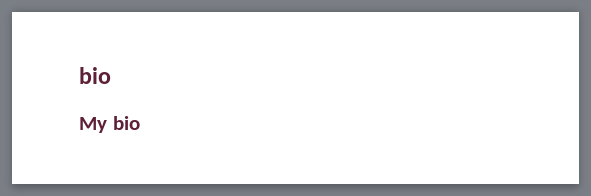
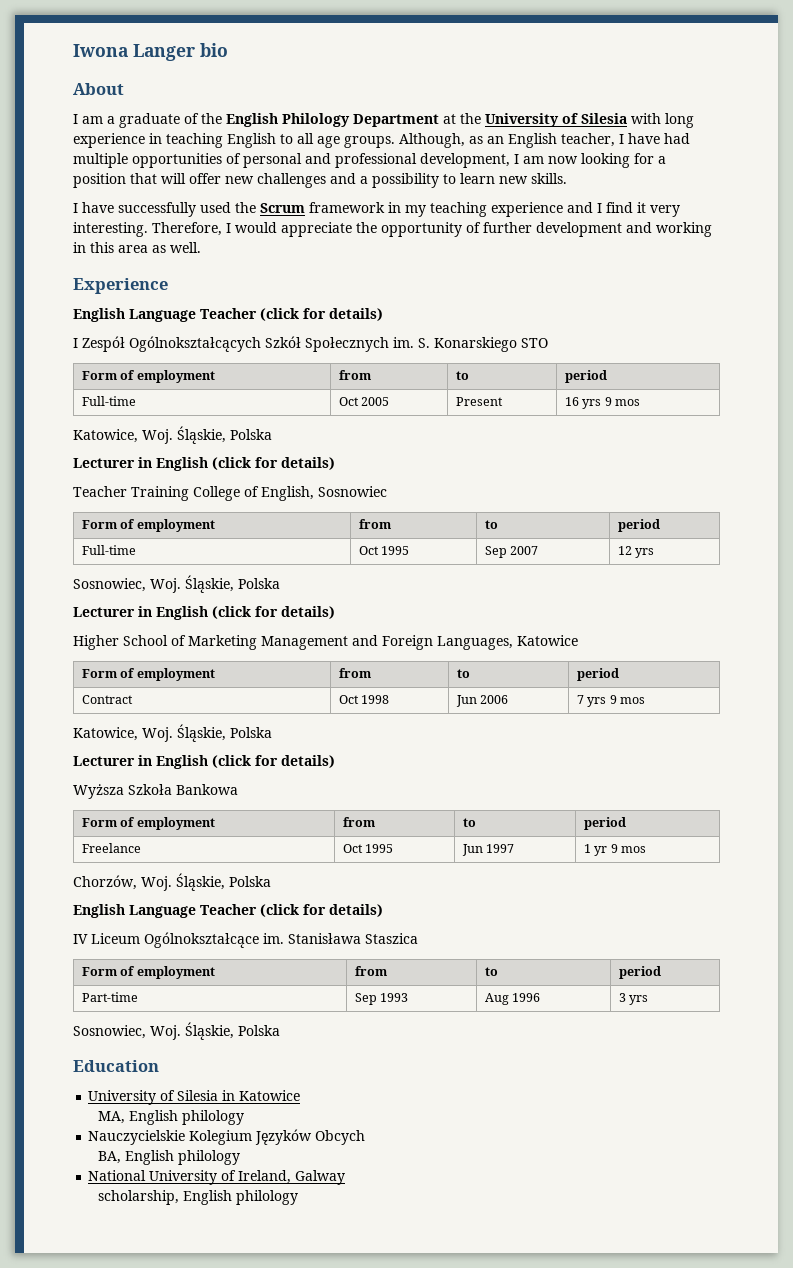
(79, 75) none -> [73,44,195,61] Iwona Langer
[79,116,140,133] My bio -> [73,83,124,95] [73,113,694,128] [73,133,690,148] [73,153,666,168] [73,173,567,188] [73,202,680,217] [73,222,712,237] [73,242,201,253] [73,278,168,294] [73,308,383,322] [73,336,548,352] [81,370,215,383] [338,370,371,380] [455,371,469,380] [564,370,607,383] [81,396,136,406] [338,397,390,406] [455,397,503,406] [564,397,641,409] [73,426,272,444] [73,457,335,471] [73,486,387,501] [81,519,215,532] [358,519,391,529] [484,520,498,529] [617,519,660,532] [81,545,136,555] [358,546,410,555] [484,546,539,558] [617,546,655,558] [73,575,280,593] [73,606,335,620] [73,635,578,650] [81,668,215,681] [338,668,371,678] [456,669,470,678] [576,668,619,681] [81,695,133,704] [338,695,390,704] [455,695,509,707] [576,695,646,707] [73,724,272,742] [73,755,335,769] [73,784,238,799] [81,817,215,830] [342,817,375,827] [462,818,476,827] [583,817,626,830] [81,843,141,853] [342,844,394,853] [461,844,515,856] [583,844,647,856] [73,873,271,891] [73,904,383,918] [73,932,418,948] [81,966,215,979] [354,966,387,976] [484,967,498,976] [618,966,661,979] [81,992,138,1002] [354,993,409,1005] [484,993,541,1005] [618,993,649,1005] [73,1022,280,1040] [73,1060,159,1072] [88,1090,301,1105] [98,1110,245,1125] [88,1129,366,1145] [98,1150,241,1165] [88,1170,346,1185] [98,1190,299,1205] About // I am a graduate of the English Philology Department at the University of Silesia with long experience in teaching English to all age groups. Although, as an English teacher, I have had multiple opportunities of personal and professional development, I am now looking for a position that will offer new challenges and a possibility to learn new skills. // I have successfully used the Scrum framework in my teaching experience and I find it very interesting. Therefore, I would appreciate the opportunity of further development and working in this area as well. // Experience // English Language Teacher (click for details) // I Zespół Ogólnokształcących Szkół Społecznych im. S. Konarskiego STO // Form of employment | from | to | period // Full-time | Oct 2005 | Present | 16 yrs 9 mos // Katowice, Woj. Śląskie, Polska // Lecturer in English (click for details) // Teacher Training College of English, Sosnowiec // Form of employment | from | to | period // Full-time | Oct 1995 | Sep 2007 | 12 yrs // Sosnowiec, Woj. Śląskie, Polska // Lecturer in English (click for details) // Higher School of Marketing Management and Foreign Languages, Katowice // Form of employment | from | to | period // Contract | Oct 1998 | Jun 2006 | 7 yrs 9 mos // Katowice, Woj. Śląskie, Polska // Lecturer in English (click for details) // Wyższa Szkoła Bankowa // Form of employment | from | to | period // Freelance | Oct 1995 | Jun 1997 | 1 yr 9 mos // Chorzów, Woj. Śląskie, Polska // English Language Teacher (click for details) // IV Liceum Ogólnokształcące im. Stanisława Staszica // Form of employment | from | to | period // Part-time | Sep 1993 | Aug 1996 | 3 yrs // Sosnowiec, Woj. Śląskie, Polska // Education // University of Silesia in Katowice // MA, English philology // Nauczycielskie Kolegium Języków Obcych // BA, English philology // National University of Ireland, Galway // scholarship, English philology

